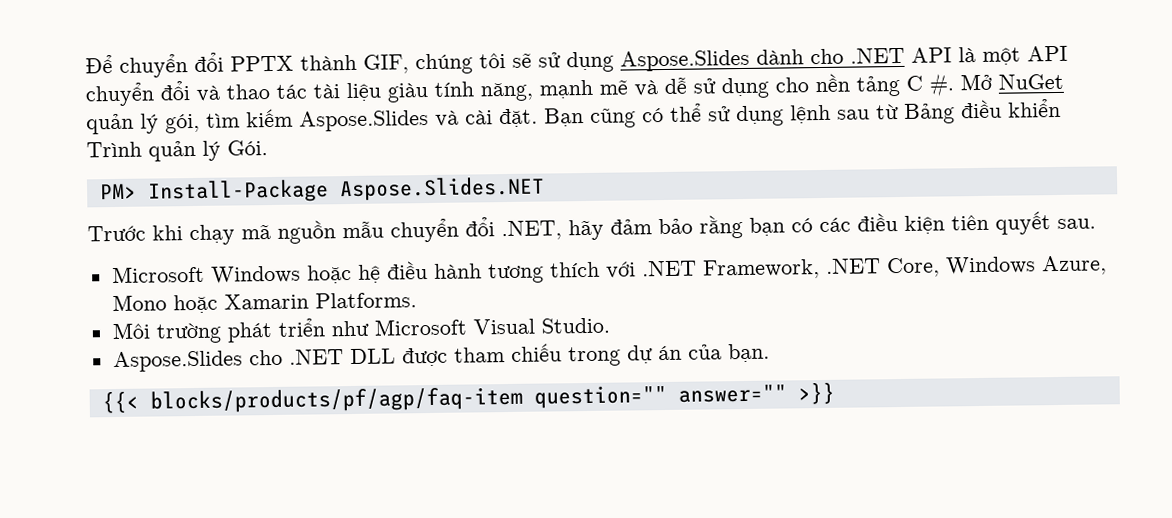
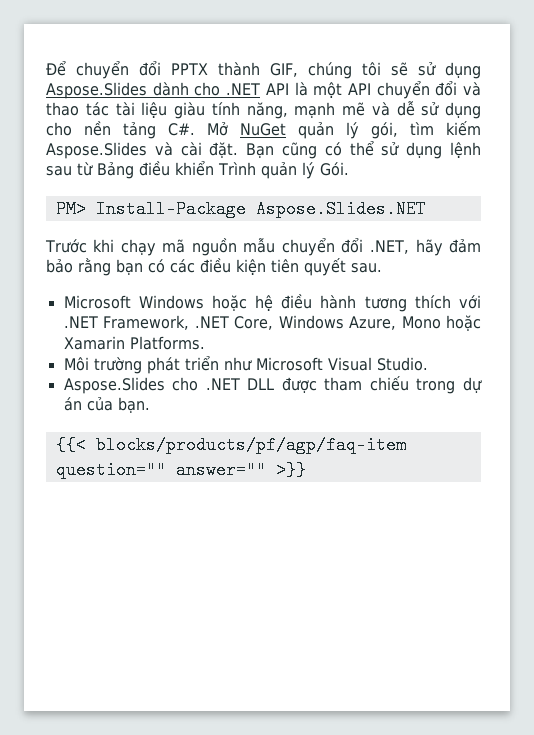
[906,73,954,97] C #. -> [168,123,195,136] C#.

